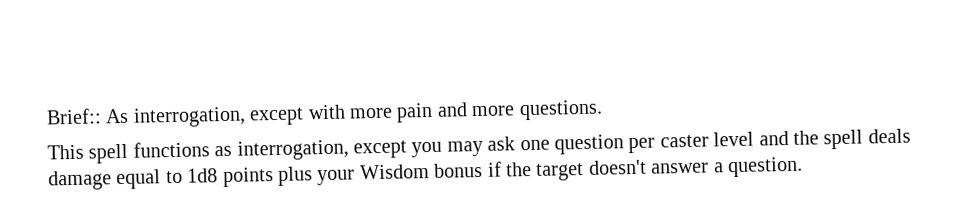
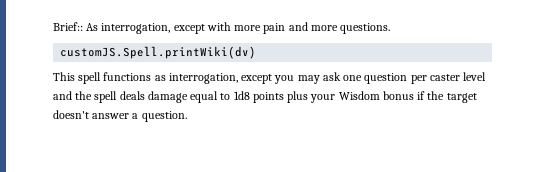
(603, 110) none -> [60,46,257,59] // customJS.Spell.printWiki(dv)

